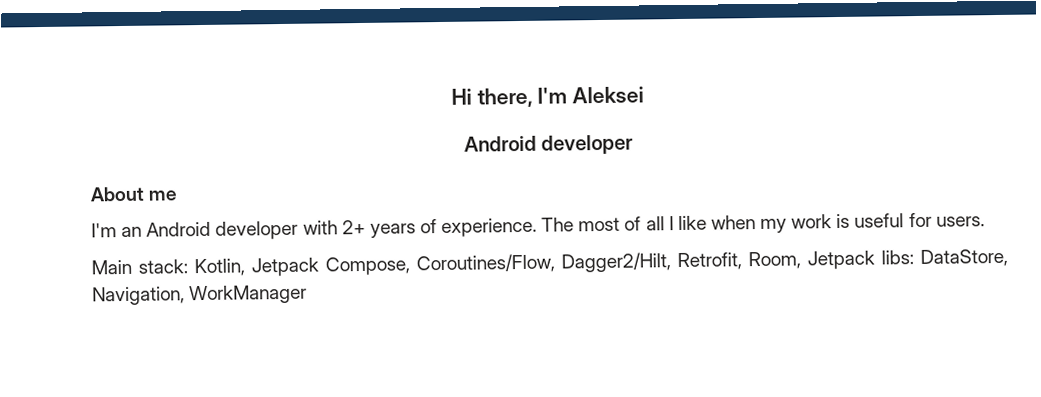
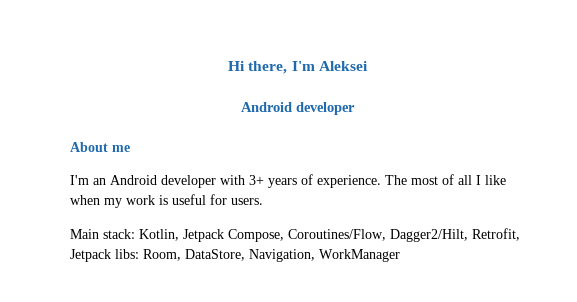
[341,219,366,235] 2+ -> [249,175,264,185] 3+
[748,251,801,270] Room, -> (520, 234) none
(914, 257) none -> [143,249,181,261] Room,

